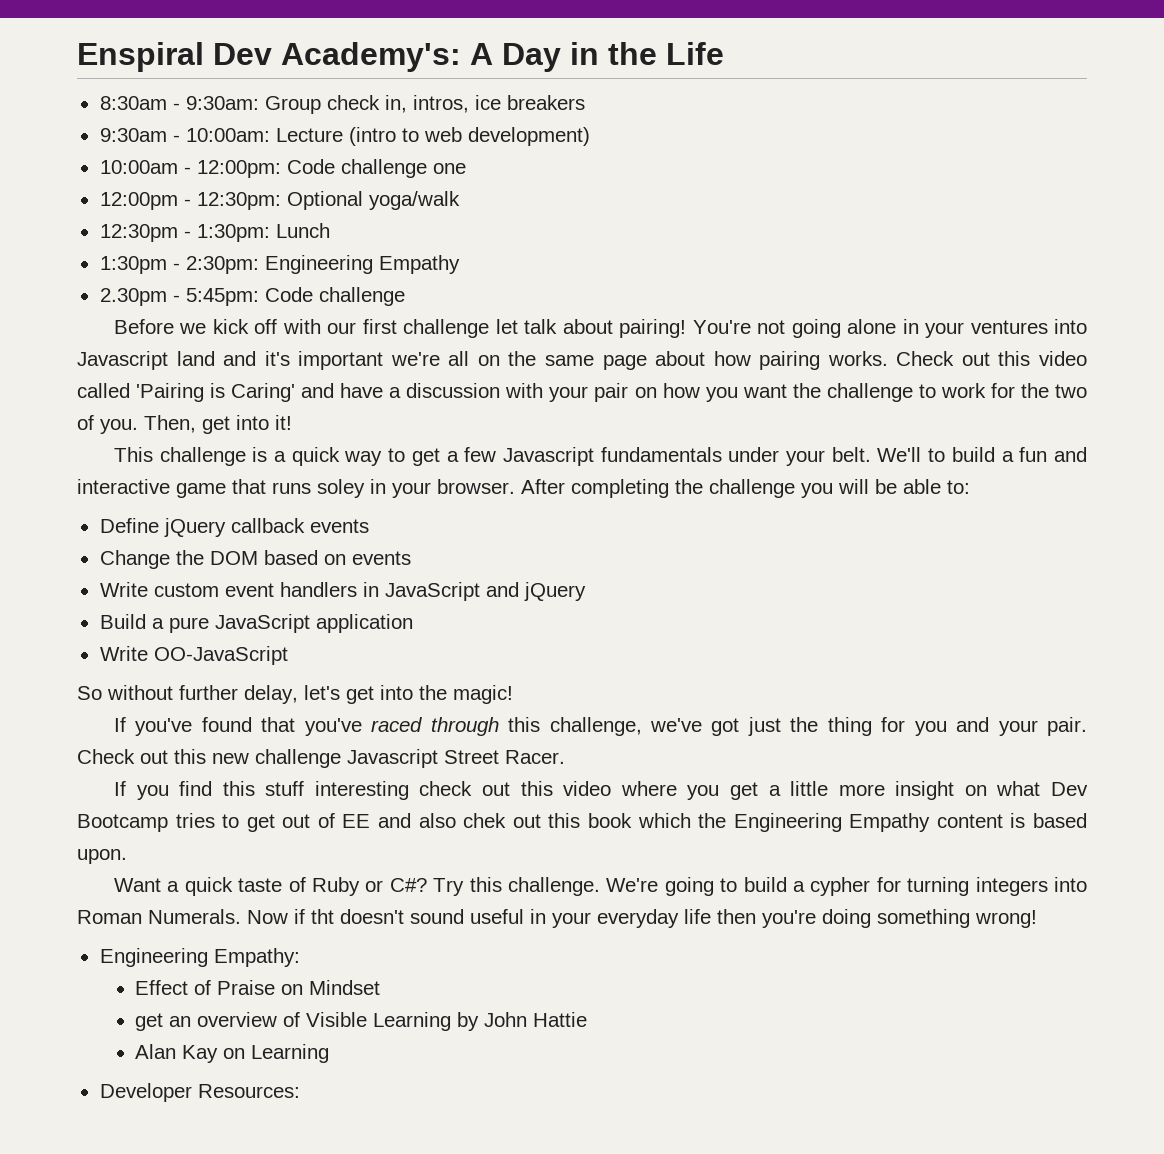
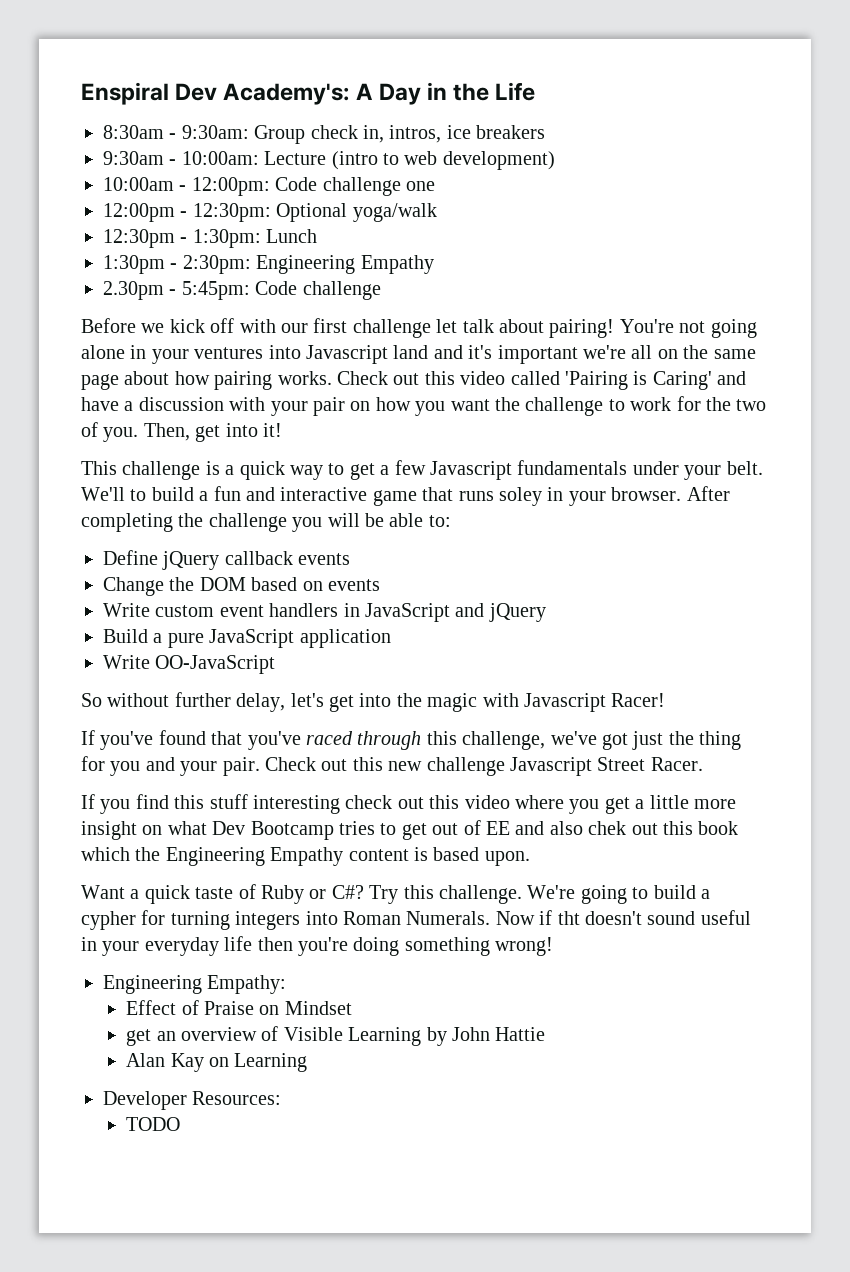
[453,685,513,704] magic! -> [427,693,666,712] magic with Javascript Racer!
(300, 1091) none -> [126,1117,181,1131] // TODO

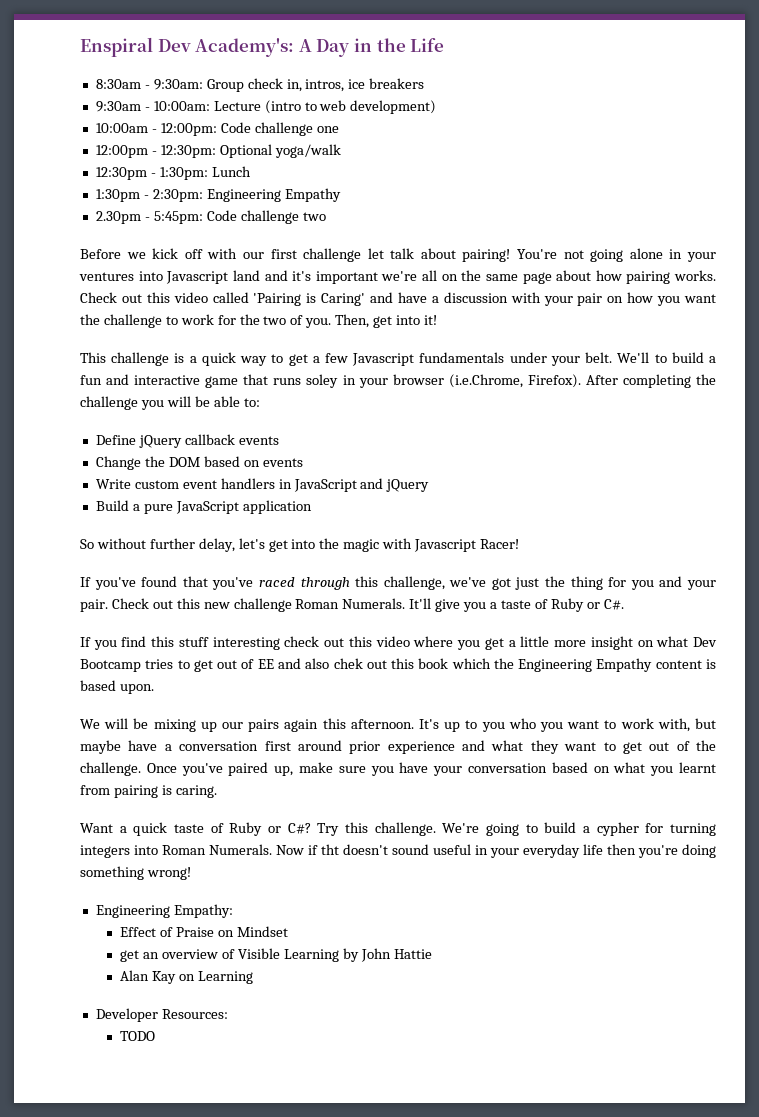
(381, 290) none -> [302,212,326,221] two
[611,487,682,501] browser. -> [392,374,581,388] browser (i.e.Chrome, Firefox).
[103,655,276,674] // Write OO-JavaScript -> (312, 507) none
[509,757,703,776] Javascript Street Racer. -> [295,598,624,612] Roman Numerals. It'll give you a taste of Ruby or C#.
(530, 858) none -> [80,718,716,732] [80,740,716,754] [80,762,716,776] [80,785,217,798] // We will be mixing up our pairs again this afternoon. It's up to you who you want to work with, but maybe have a conversation first around prior experience and what they want to get out of the challenge. Once you've paired up, make sure you have your conversation based on what you learnt from pairing is caring.

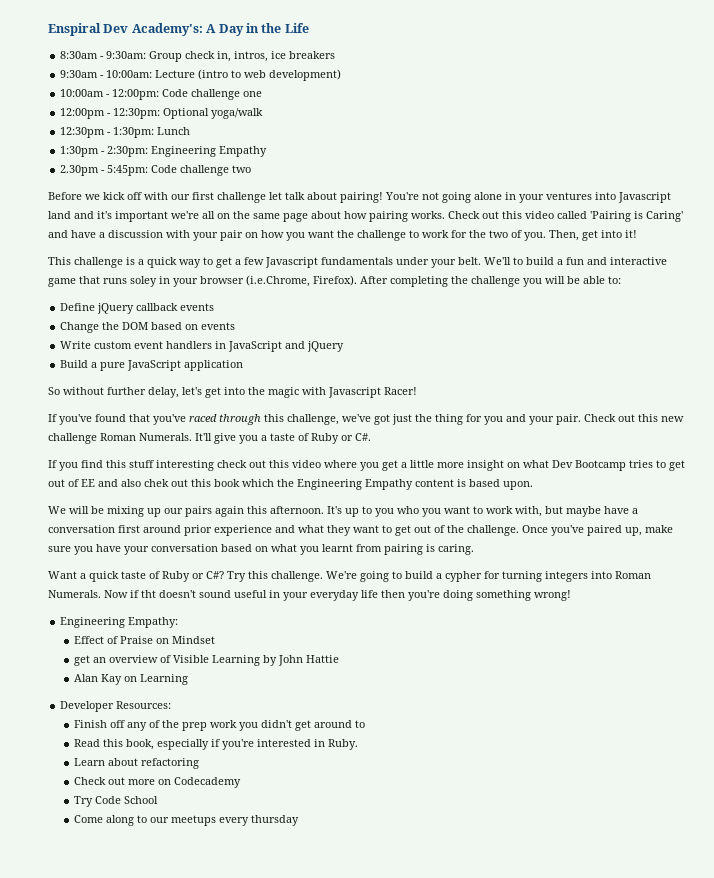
[120,1031,156,1041] TODO -> [74,720,366,731] [74,739,359,750] [74,758,200,769] [74,777,242,788] [74,796,159,807] [74,815,300,826] Finish off any of the prep work you didn't get around to // Read this book, especially if you're interested in Ruby. // Learn about refactoring // Check out more on Codecademy // Try Code School // Come along to our meetups every thursday

